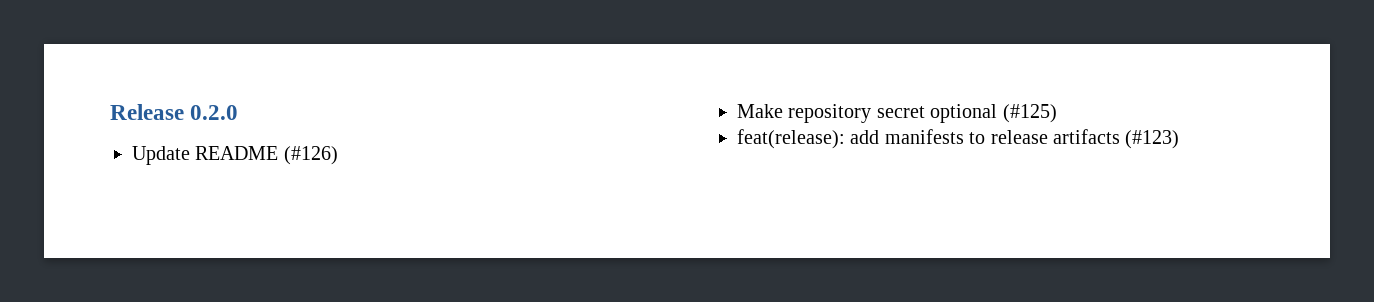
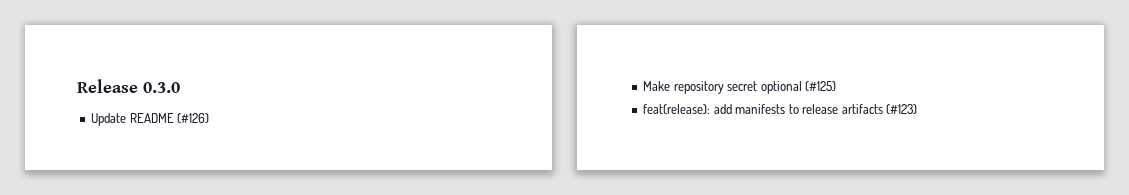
[190,105,239,120] 0.2.0 -> [143,82,180,93] 0.3.0

